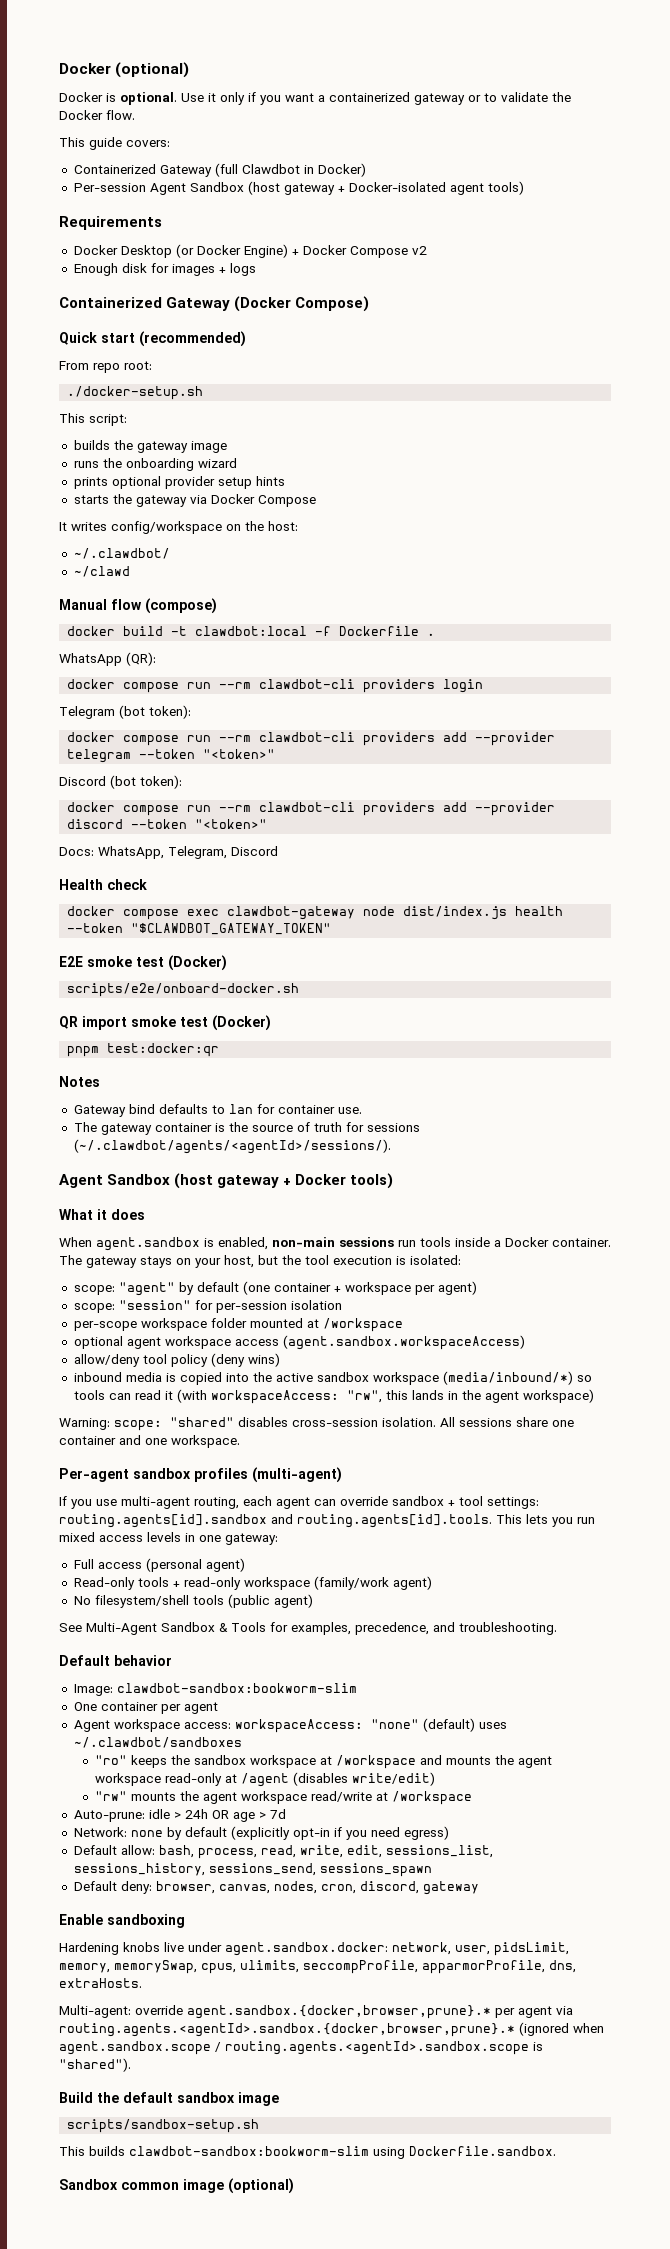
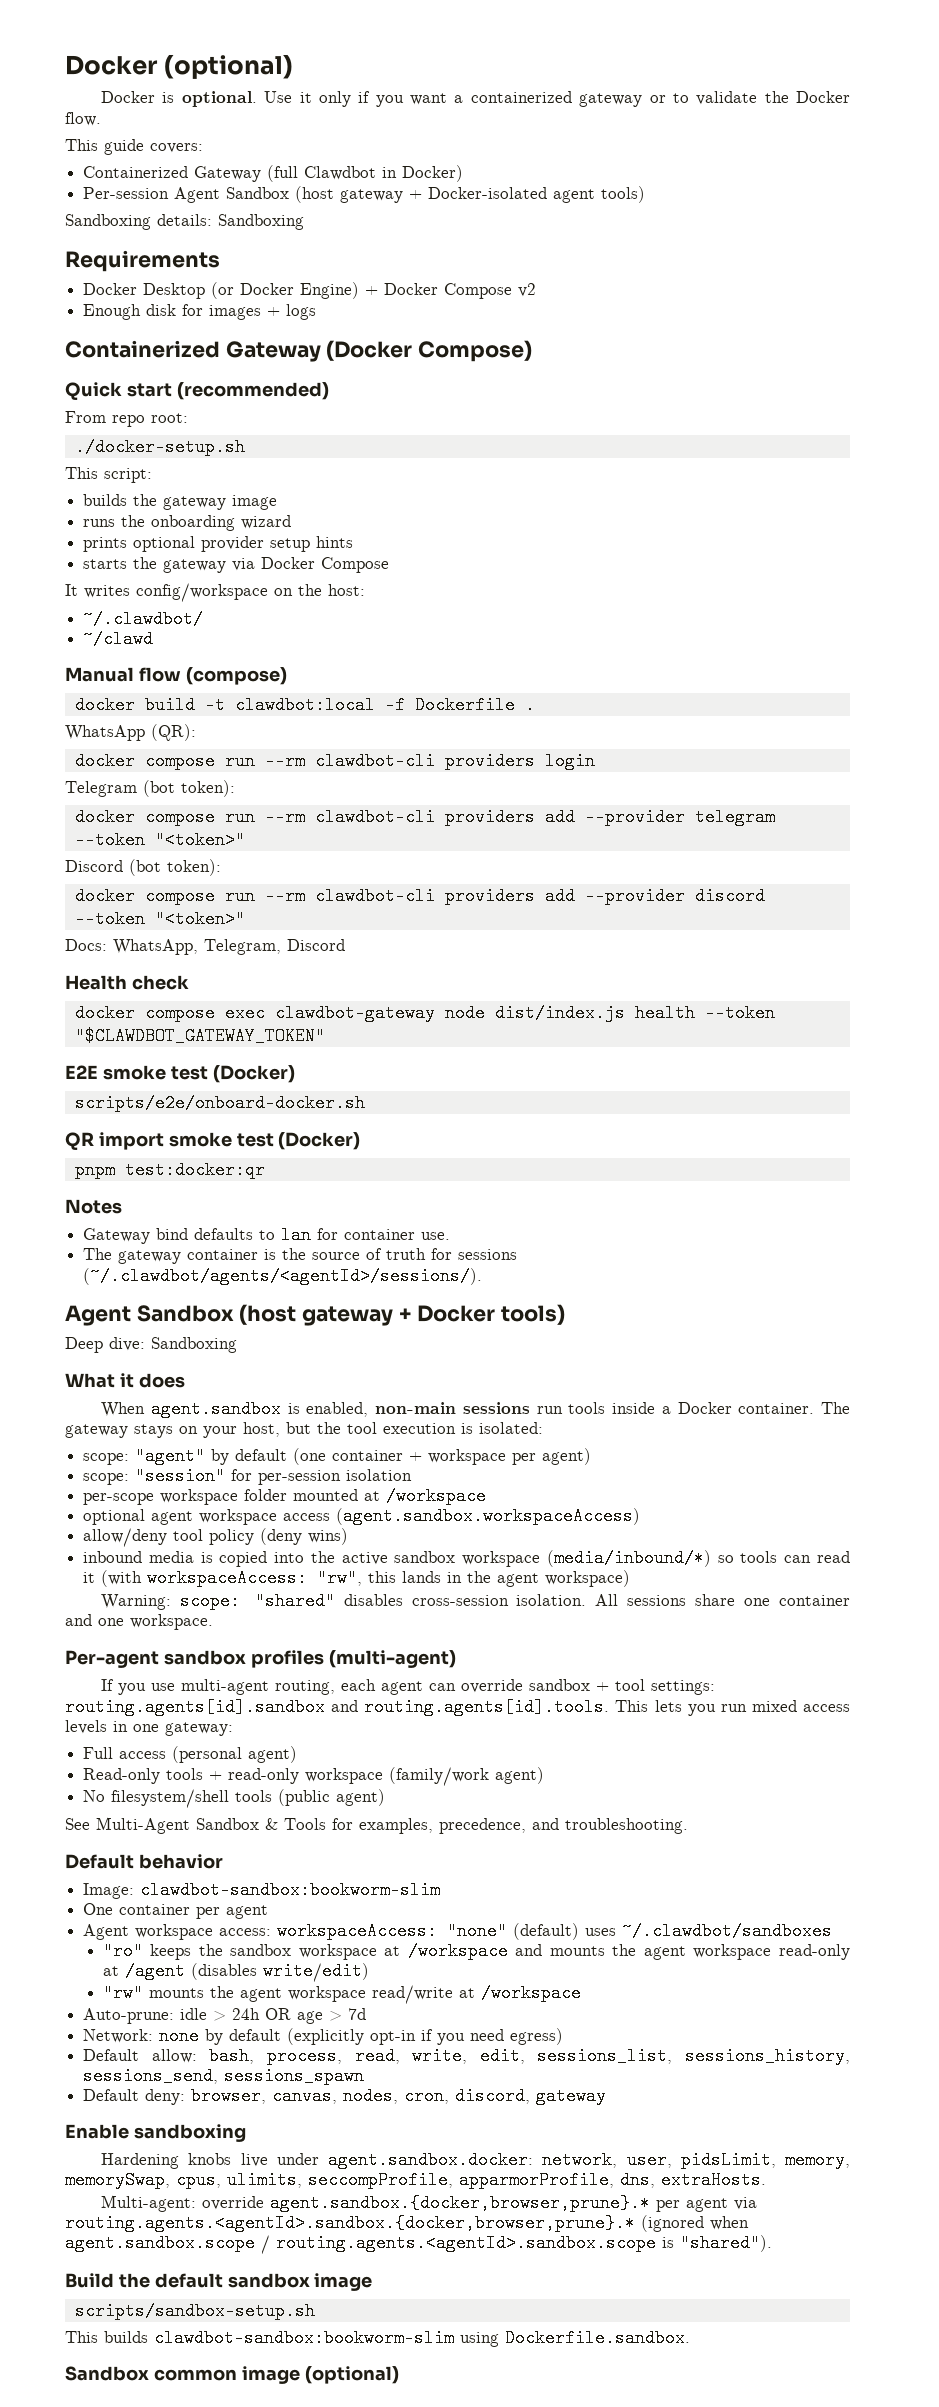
(524, 188) none -> [65,214,304,230] // Sandboxing details: Sandboxing
(394, 1181) none -> [65,1337,237,1353] // Deep dive: Sandboxing

